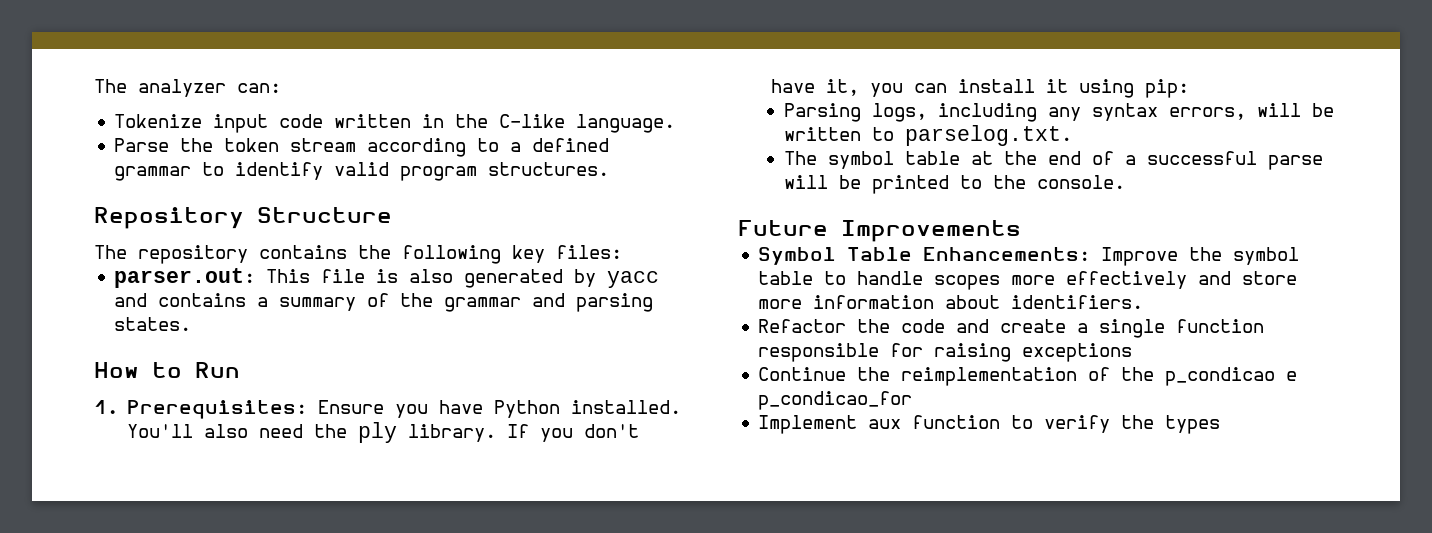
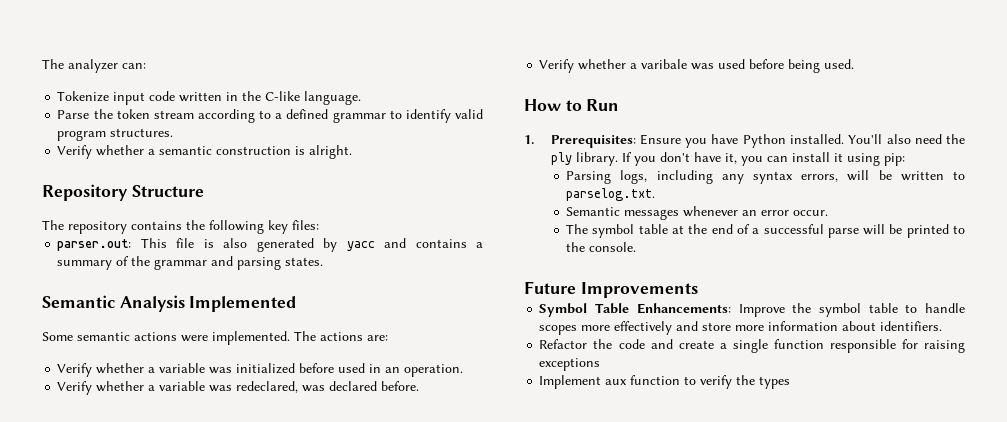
(610, 169) none -> [57,145,353,159] // Verify whether a semantic construction is alright.
(192, 324) none -> [42,295,297,312] [42,331,388,345] [57,363,464,377] [57,381,420,395] [539,59,855,73] // Semantic Analysis Implemented // Some semantic actions were implemented. The actions are: // Verify whether a variable was initialized before used in an operation. // Verify whether a variable was redeclared, was declared before. // Verify whether a varibale was used before being used.
(1072, 135) none -> [566,206,829,220] // Semantic messages whenever an error occur.
[758,367,1298,386] [758,391,913,410] // Continue the reimplementation of the p_condicao e p_condicao_for -> (601, 364) none

